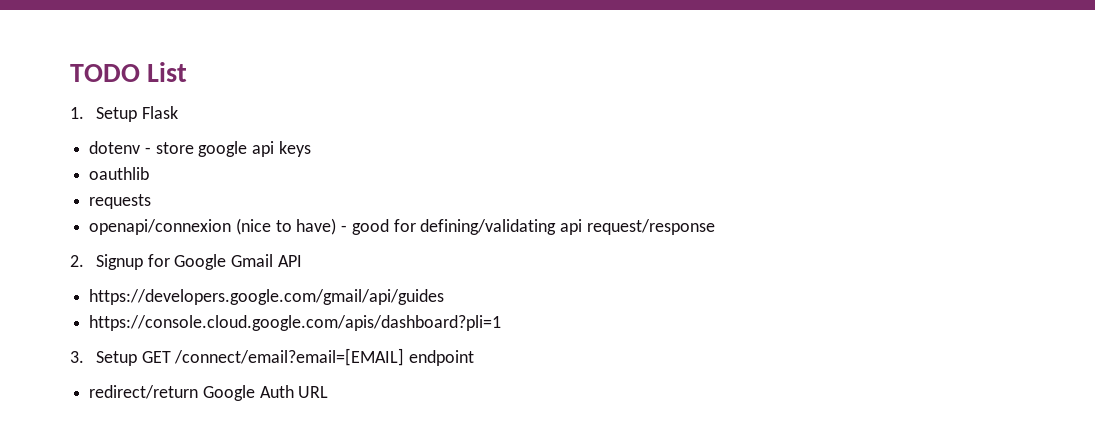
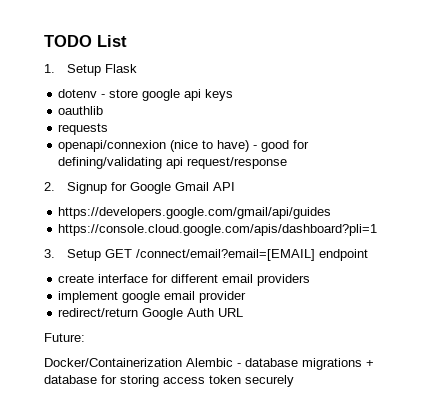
[89,385,329,401] redirect/return Google Auth URL -> [58,274,311,286] [58,291,247,303] [58,308,244,320] [44,333,85,342] [44,358,374,370] [44,375,294,387] create interface for different email providers // implement google email provider // redirect/return Google Auth URL // Future: // Docker/Containerization Alembic - database migrations + database for storing access token securely

